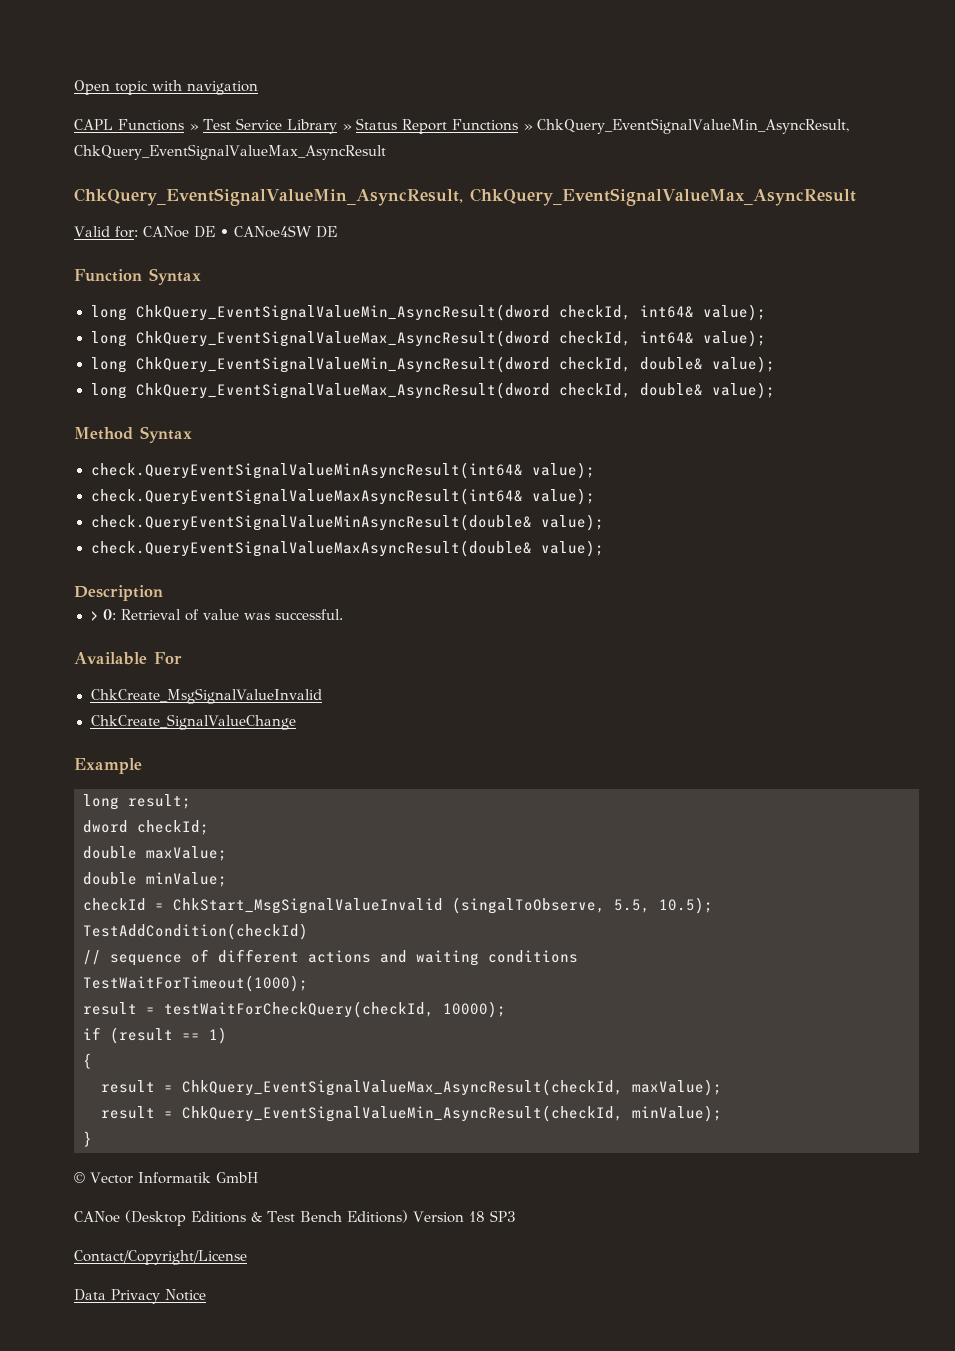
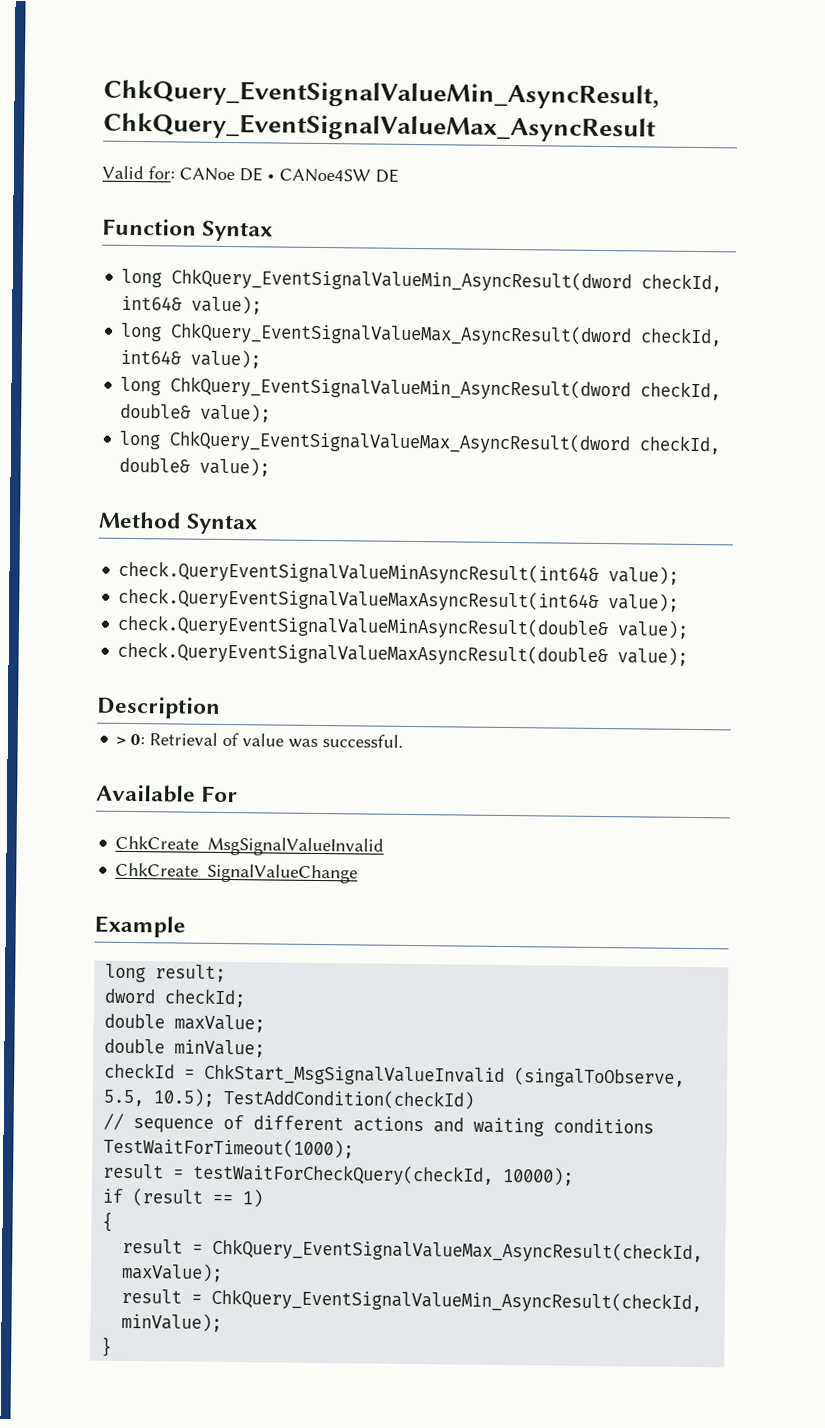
[74,80,258,95] [74,118,849,134] [74,144,386,160] Open topic with navigation // CAPL Functions » Test Service Library » Status Report Functions » ChkQuery_EventSignalValueMin_AsyncResult, ChkQuery_EventSignalValueMax_AsyncResult // -> (103, 94) none
[74,1172,258,1184] [74,1210,516,1226] [74,1250,247,1265] [74,1289,206,1304] // © Vector Informatik GmbH // CANoe (Desktop Editions & Test Bench Editions) Version 18 SP3 // Contact/Copyright/License // Data Privacy Notice -> (113, 1346) none

